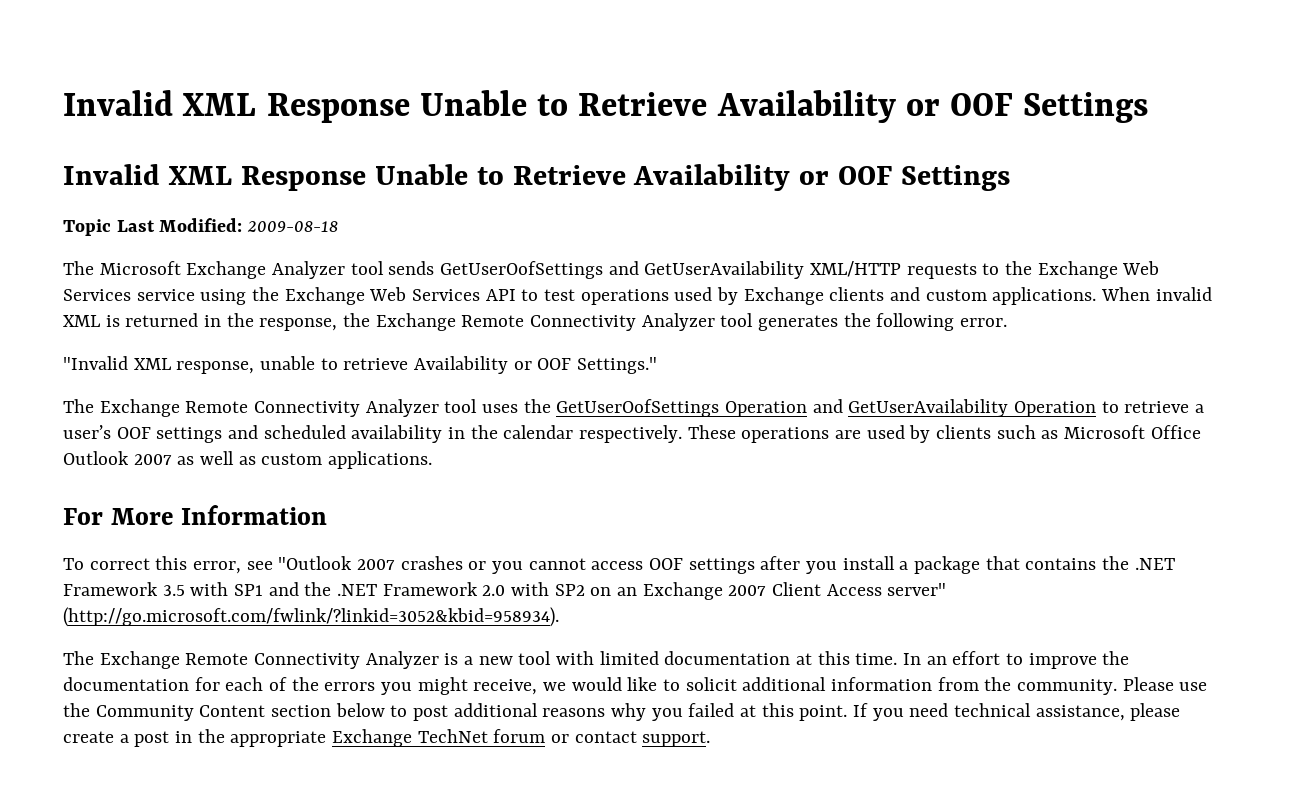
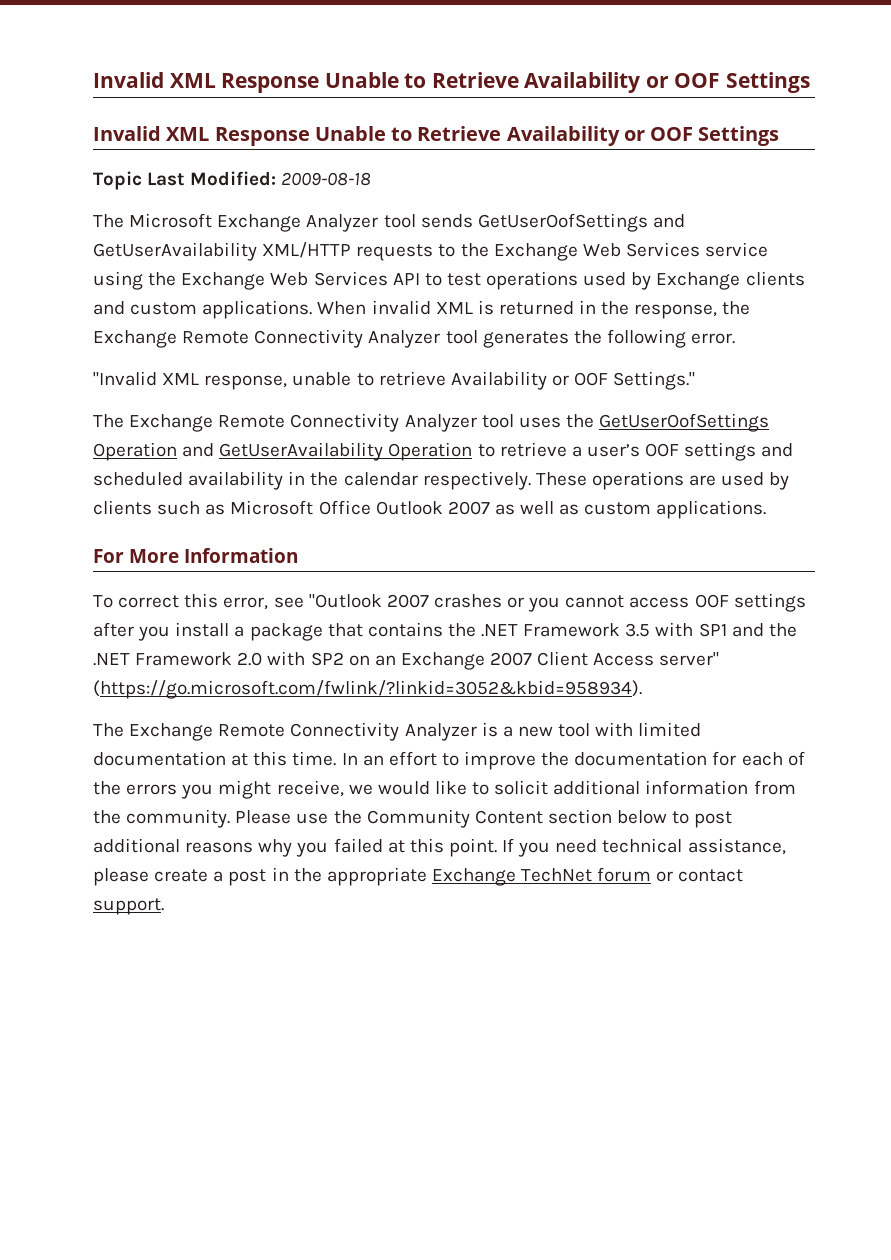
[63,607,559,627] (http://go.microsoft.com/fwlink/?linkid=3052&kbid=958934). -> [93,680,642,699] (https://go.microsoft.com/fwlink/?linkid=3052&kbid=958934).

